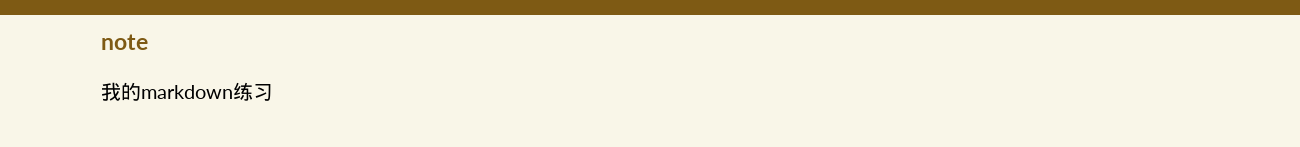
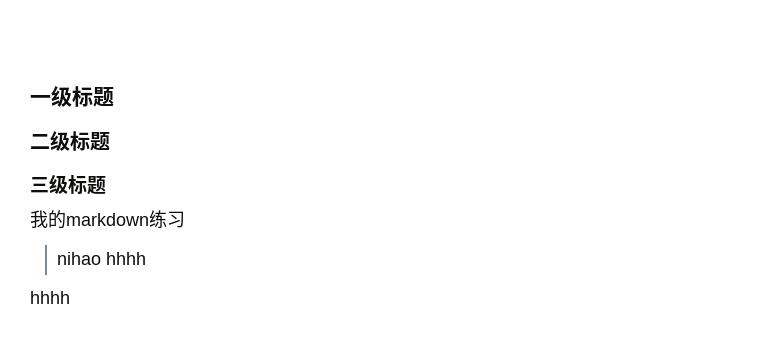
[101,34,148,50] note -> [30,86,114,107] [30,131,110,151] [30,174,106,195] 一级标题 // 二级标题 // 三级标题
(273, 92) none -> [57,252,147,265] [30,291,70,304] // nihao hhhh // hhhh

